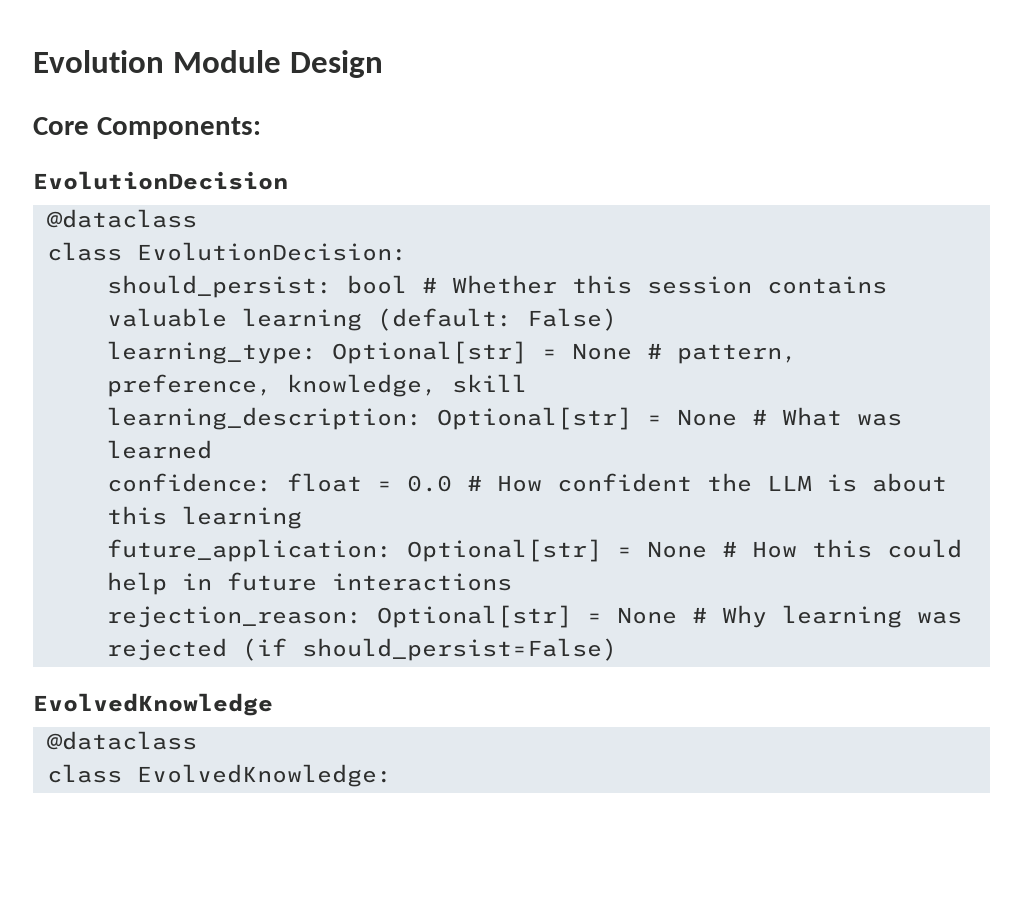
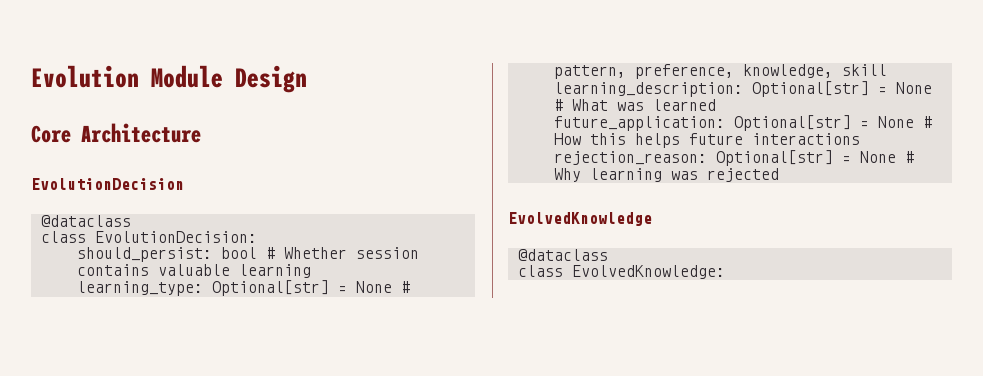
[96,117,261,139] Components: -> [81,123,201,143] Architecture
[571,275,632,294] this -> (348, 253) none
[376,308,617,331] (default: False) -> (312, 271) none
[106,473,947,492] [106,506,302,529] // confidence: float = 0.0 # How confident the LLM is about this learning -> (717, 105) none
[886,539,962,558] [106,572,212,595] could help in -> [635,133,681,148] helps
[241,638,617,661] (if should_persist=False) -> (780, 175) none

